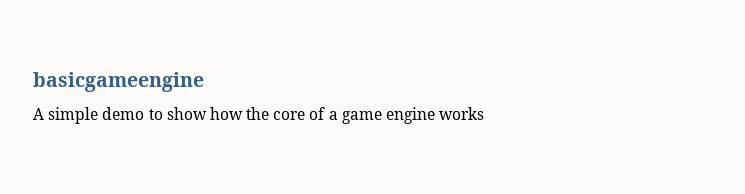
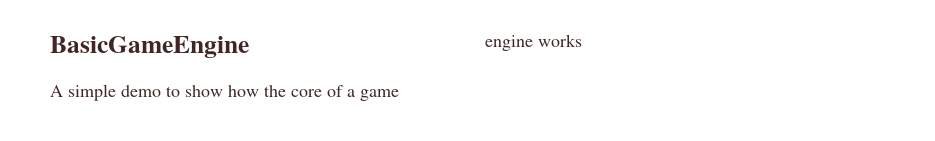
[33,72,204,92] basicgameengine -> [50,36,249,58] BasicGameEngine

